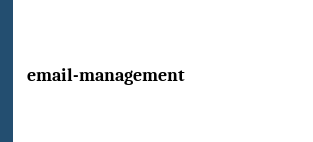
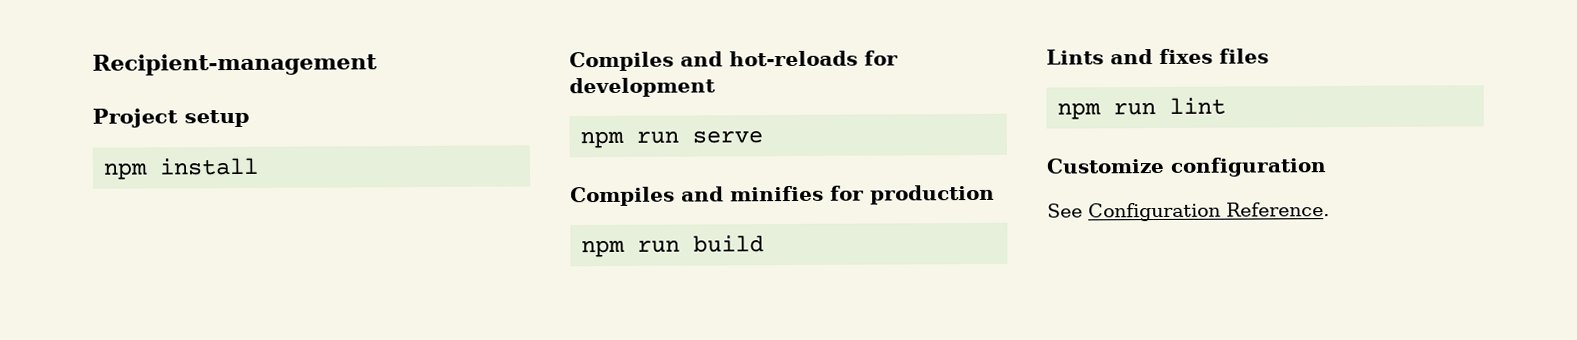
[27,68,185,85] email-management -> [92,53,378,76] [92,108,250,128] [103,157,260,180] [569,50,898,72] [569,77,716,98] [580,130,764,149] [570,184,995,207] [581,235,765,258] [1046,48,1269,65] [1057,97,1227,120] [1046,157,1327,177] [1047,202,1330,222] Recipient-management // Project setup // npm install // Compiles and hot-reloads for development // npm run serve // Compiles and minifies for production // npm run build // Lints and fixes files // npm run lint // Customize configuration // See Configuration Reference.

